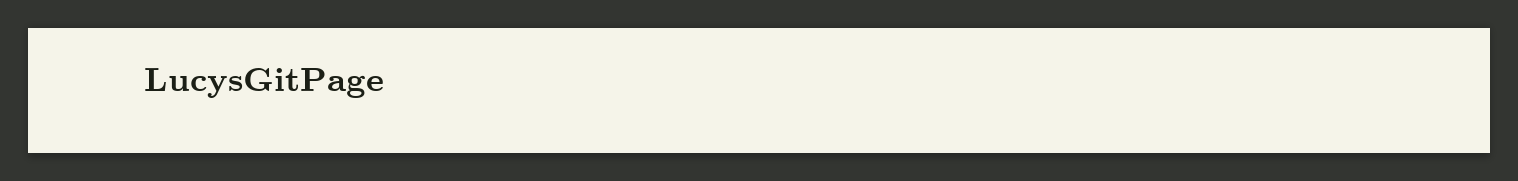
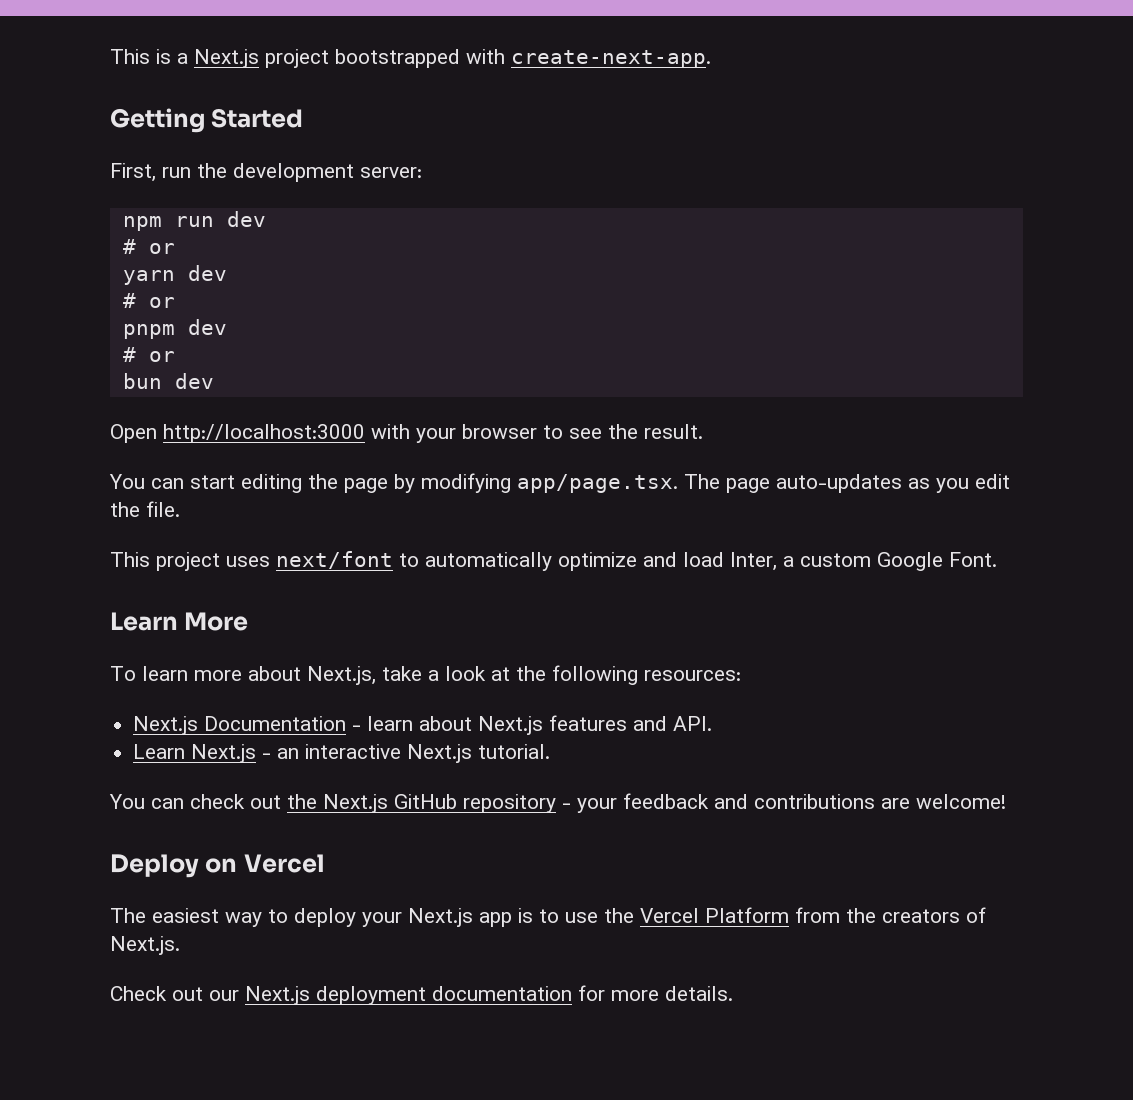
[144,68,384,98] LucysGitPage -> [110,49,711,68] [110,108,304,133] [110,163,422,182] [122,211,266,231] [122,239,175,254] [122,265,227,285] [122,293,175,308] [122,319,227,339] [122,347,175,362] [122,373,214,389] [110,424,703,443] [109,473,1010,493] [110,501,180,517] [110,551,997,571] [110,612,249,631] [110,665,741,685] [133,715,713,735] [133,744,551,763] [109,793,1006,813] [110,854,325,878] [110,907,986,927] [110,936,180,955] [110,985,733,1005] This is a Next.js project bootstrapped with create-next-app. // Getting Started // First, run the development server: // npm run dev // # or // yarn dev // # or // pnpm dev // # or // bun dev // Open http://localhost:3000 with your browser to see the result. // You can start editing the page by modifying app/page.tsx. The page auto-updates as you edit the file. // This project uses next/font to automatically optimize and load Inter, a custom Google Font. // Learn More // To learn more about Next.js, take a look at the following resources: // Next.js Documentation - learn about Next.js features and API. // Learn Next.js - an interactive Next.js tutorial. // You can check out the Next.js GitHub repository - your feedback and contributions are welcome! // Deploy on Vercel // The easiest way to deploy your Next.js app is to use the Vercel Platform from the creators of Next.js. // Check out our Next.js deployment documentation for more details.

